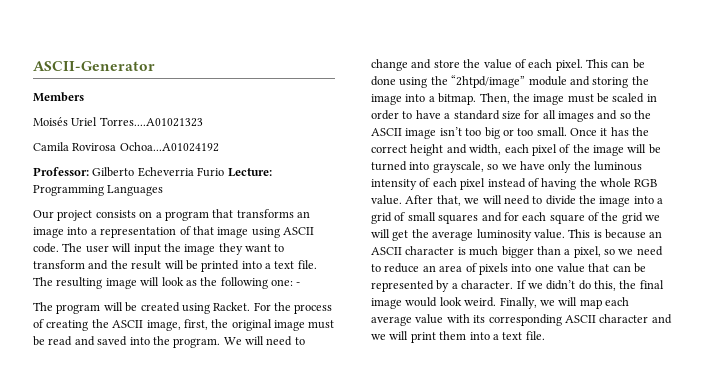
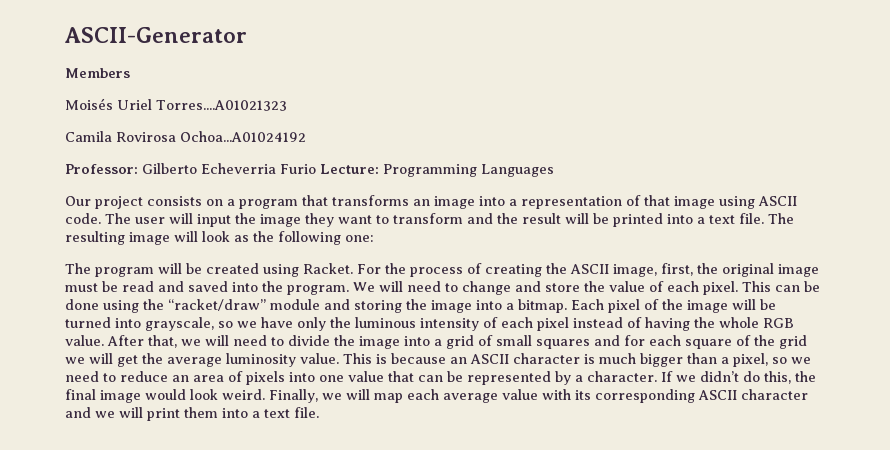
[296,282,301,286] - -> (374, 238) none
[451,75,526,88] “2htpd/image” -> [168,299,266,311] “racket/draw”
[479,93,657,105] [371,110,652,122] [371,127,650,139] [371,144,529,156] Then, the image must be scaled in order to have a standard size for all images and so the ASCII image isn’t too big or too small. Once it has the correct height and width, each -> [571,299,604,310] Each

